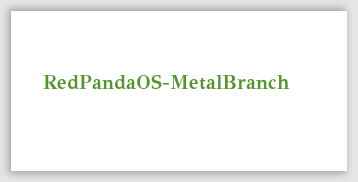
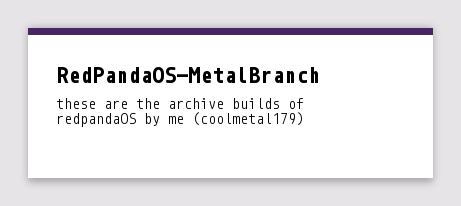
(290, 82) none -> [56,98,304,109] [56,112,304,127] // these are the archive builds of redpandaOS by me (coolmetal179)

